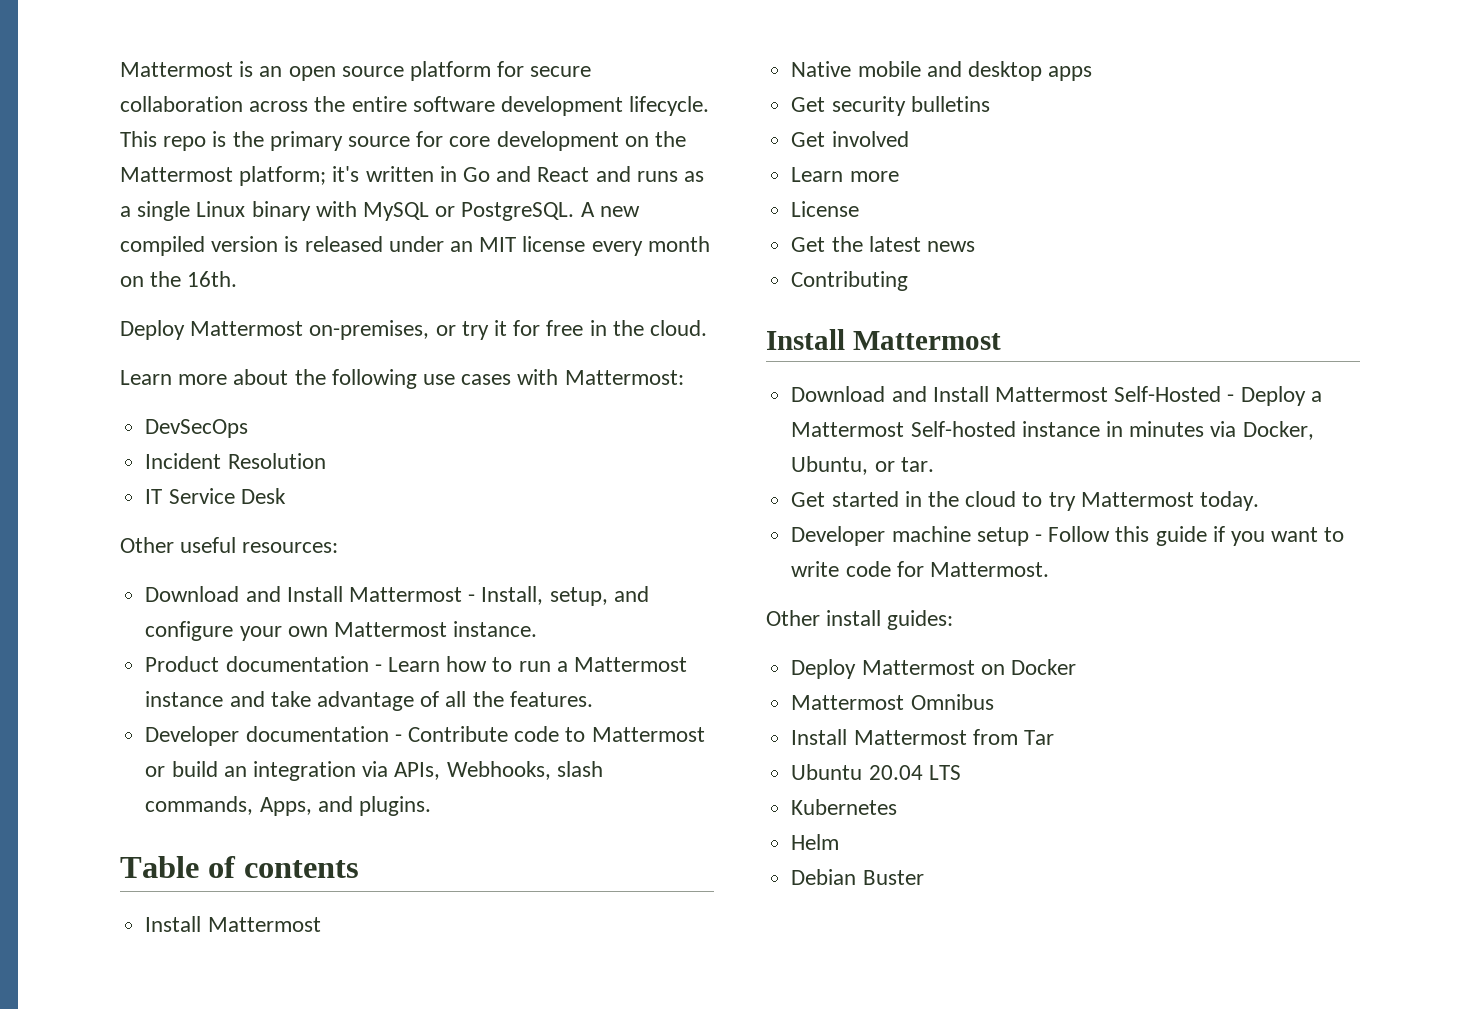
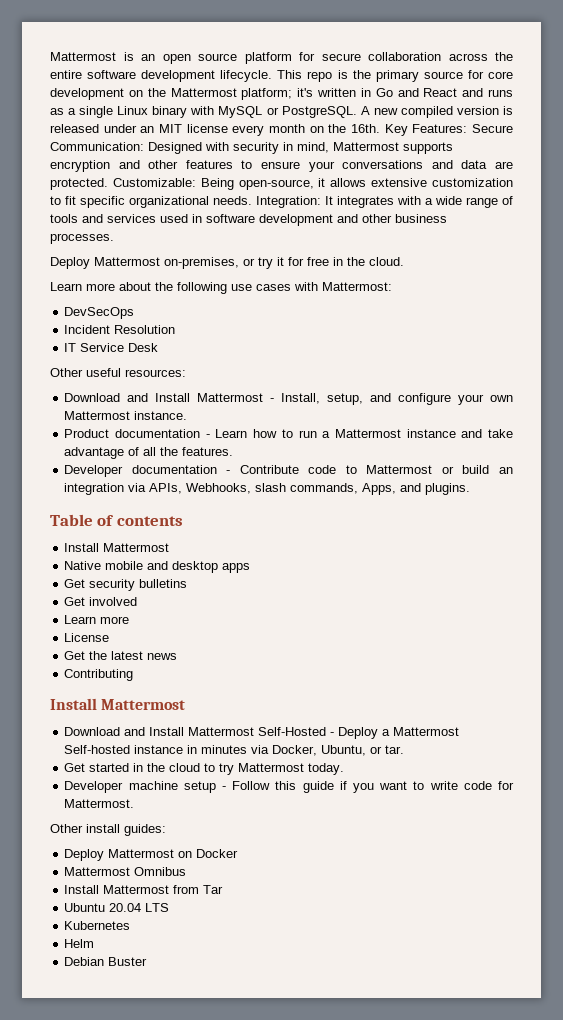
(238, 279) none -> [384,124,513,136] [50,142,453,154] [50,160,513,172] [50,178,513,190] [50,196,513,208] [50,214,447,226] [50,233,114,244] Key Features: Secure Communication: Designed with security in mind, Mattermost supports encryption and other features to ensure your conversations and data are protected. Customizable: Being open-source, it allows extensive customization to fit specific organizational needs. Integration: It integrates with a wide range of tools and services used in software development and other business processes.

